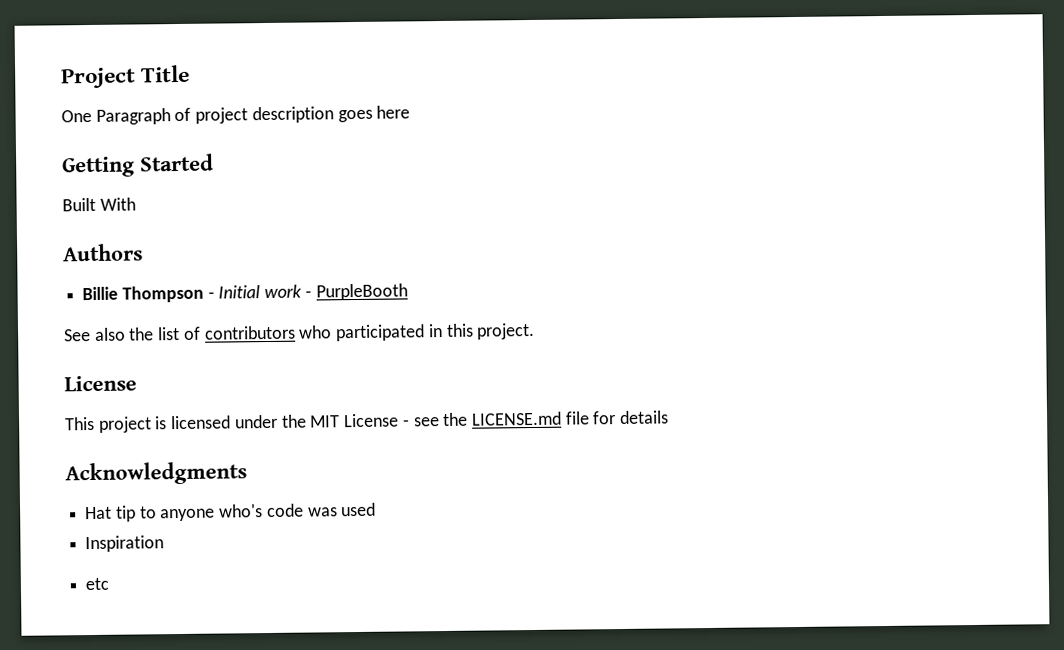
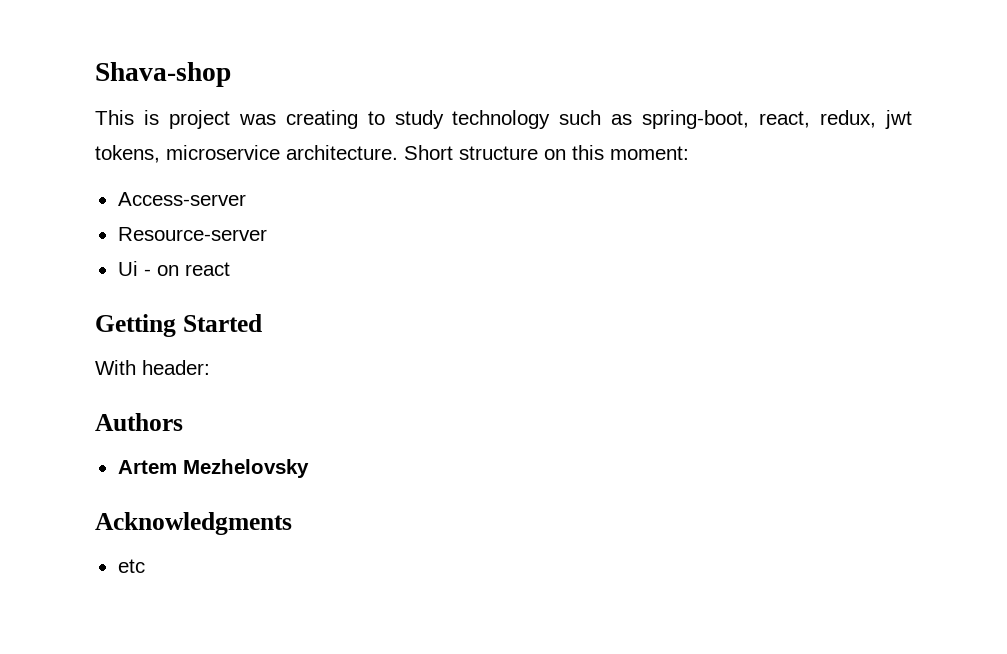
[61,64,191,89] [61,105,411,125] Project Title // One Paragraph of project description goes here -> [95,62,231,87] [95,110,912,129] [95,145,689,163] [117,192,246,206] [117,227,267,241] [117,261,230,276] Shava-shop // This is project was creating to study technology such as spring-boot, react, redux, jwt tokens, microservice architecture. Short structure on this moment: // Access-server // Resource-server // Ui - on react
[62,197,96,212] Built -> (262, 323) none
(136, 204) none -> [142,360,210,375] header:
[82,283,408,303] [64,322,536,342] [64,375,137,392] [65,410,670,433] [65,461,247,486] [85,502,377,522] [85,535,165,553] Billie Thompson - Initial work - PurpleBooth // See also the list of contributors who participated in this project. // License // This project is licensed under the MIT License - see the LICENSE.md file for details // Acknowledgments // Hat tip to anyone who's code was used // Inspiration -> [117,459,309,478] [95,512,292,535] Artem Mezhelovsky // Acknowledgments

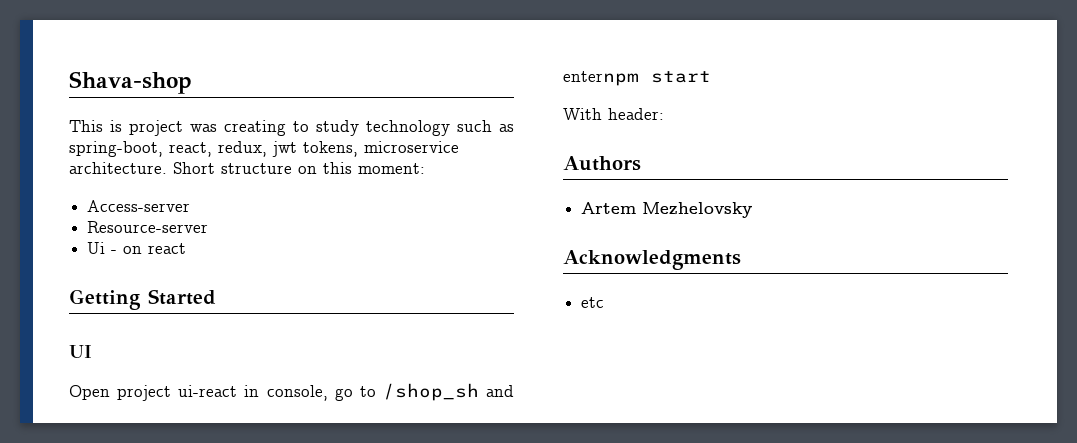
(262, 323) none -> [69,345,92,358] [69,383,514,401] [563,71,711,86] // UI // Open project ui-react in console, go to /shop_sh and enternpm start

